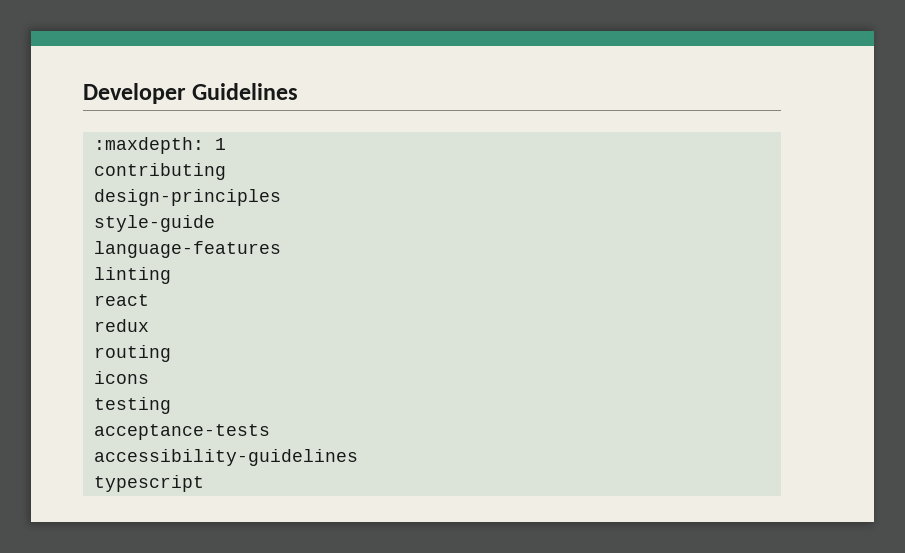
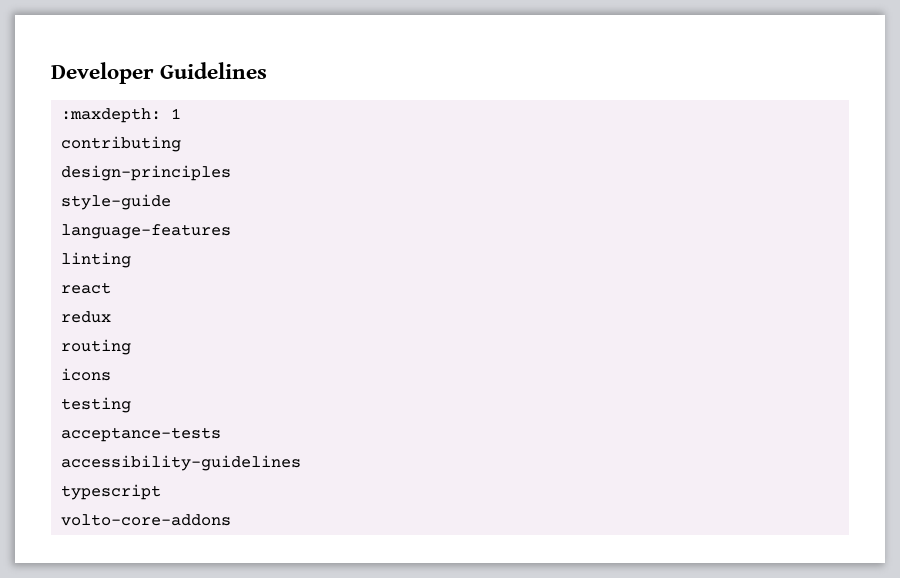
(205, 483) none -> [60,514,231,526] // volto-core-addons

